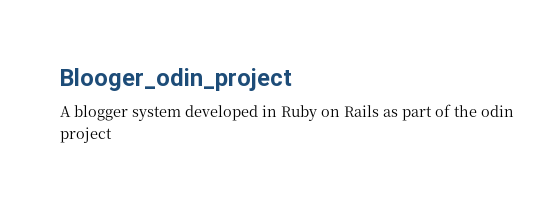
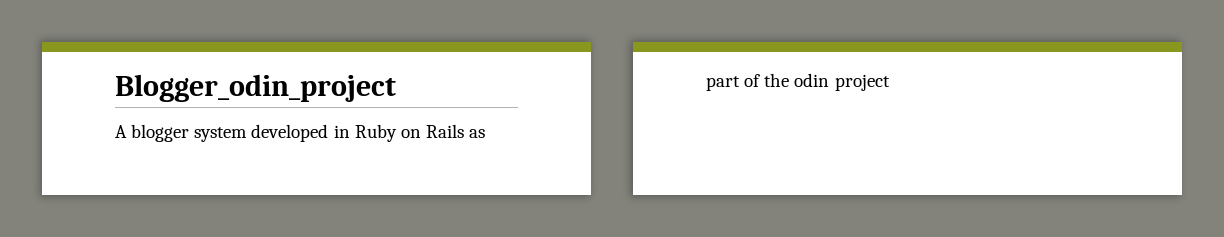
[60,68,292,91] Blooger_odin_project -> [115,74,396,102] Blogger_odin_project

